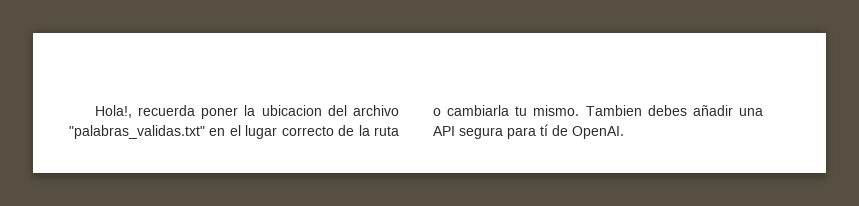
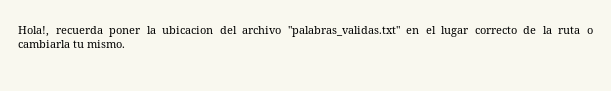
[585,105,763,116] [433,124,624,139] Tambien debes añadir una API segura para tí de OpenAI. -> (125, 44) none

